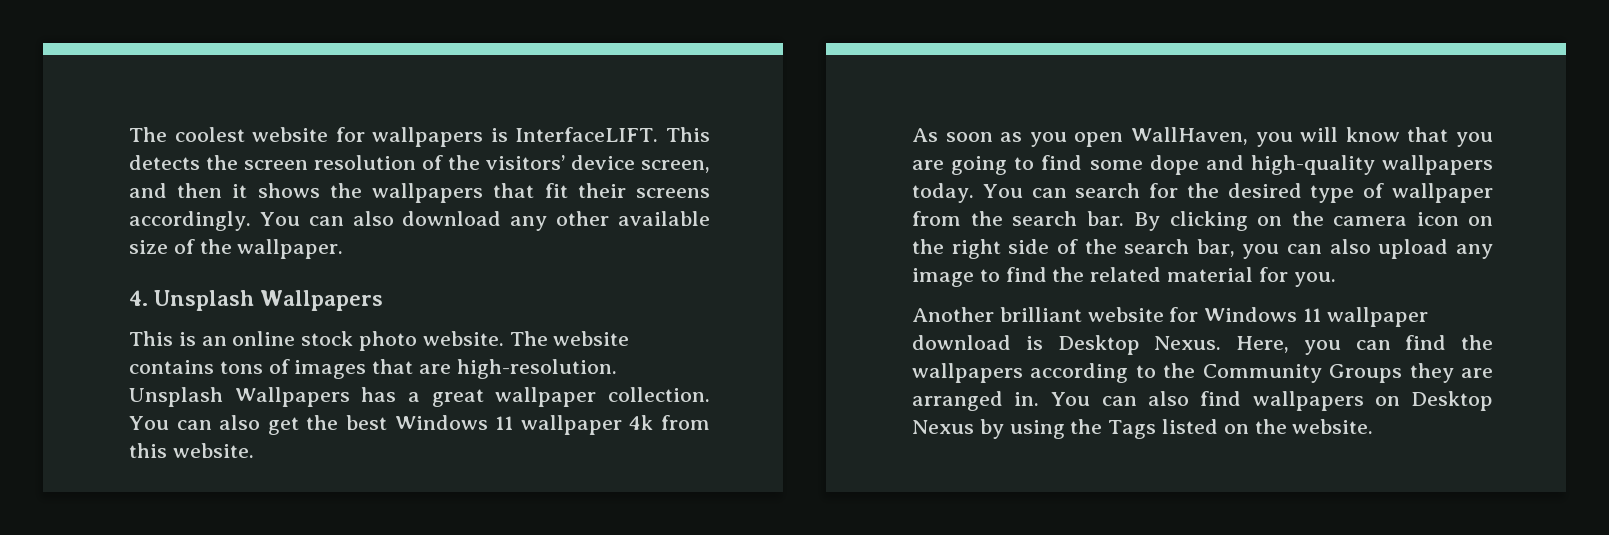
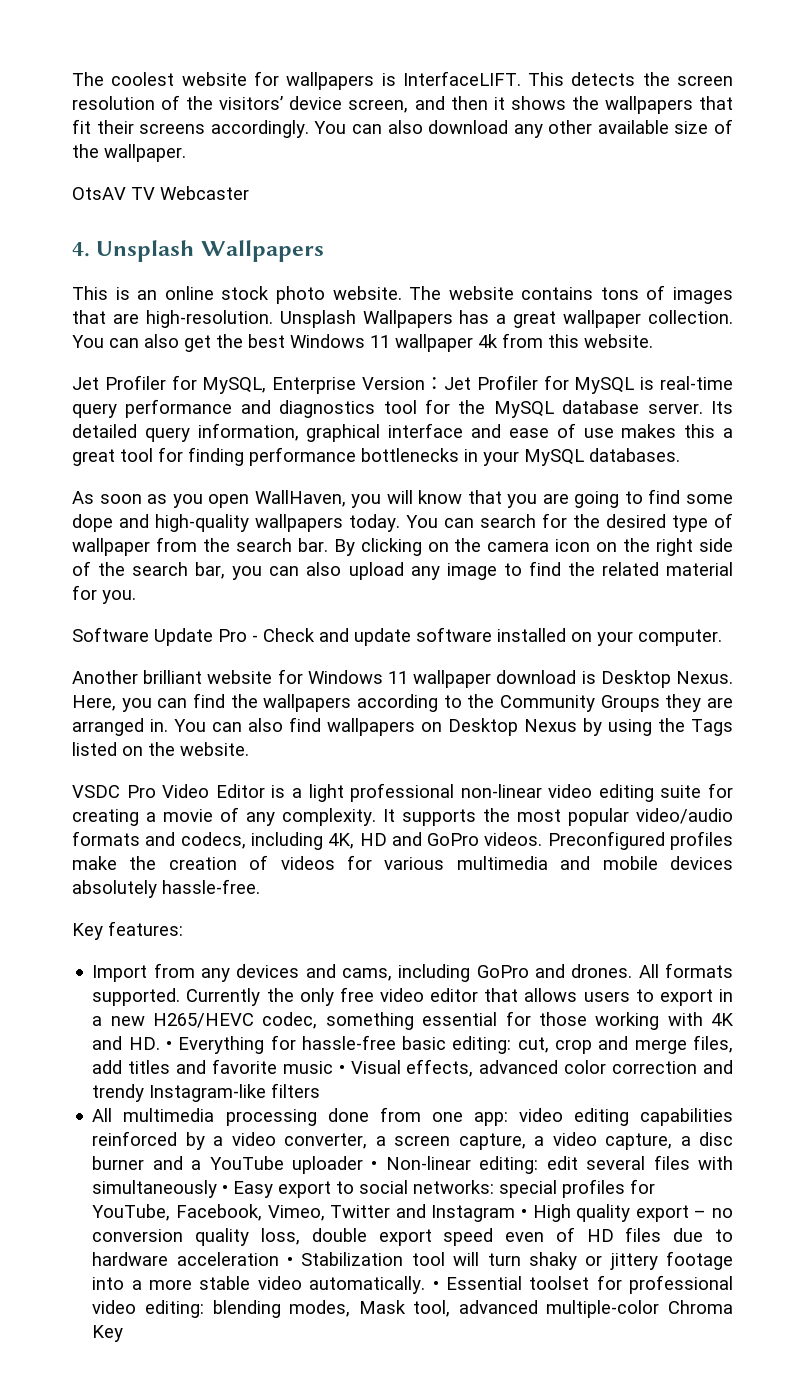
(344, 249) none -> [72,186,249,200] // OtsAV TV Webcaster
(254, 450) none -> [72,375,733,394] [72,399,733,418] [72,423,734,442] [72,447,680,466] // Jet Profiler for MySQL, Enterprise Version：Jet Profiler for MySQL is real-time query performance and diagnostics tool for the MySQL database server. Its detailed query information, graphical interface and ease of use makes this a great tool for finding performance bottlenecks in your MySQL databases.
(1336, 279) none -> [72,627,722,646] // Software Update Pro - Check and update software installed on your computer.
(1374, 426) none -> [72,783,734,802] [72,807,733,826] [72,831,733,850] [72,855,733,870] [72,879,260,898] [72,921,183,940] [92,963,733,982] [92,987,733,1006] [92,1011,734,1030] [92,1035,734,1054] [92,1059,733,1077] [92,1083,321,1102] [92,1107,733,1126] [92,1131,733,1150] [92,1155,733,1174] [92,1179,656,1198] [92,1204,734,1222] [92,1227,733,1246] [92,1251,733,1270] [92,1275,733,1294] [92,1300,733,1318] [92,1325,124,1342] // VSDC Pro Video Editor is a light professional non-linear video editing suite for creating a movie of any complexity. It supports the most popular video/audio formats and codecs, including 4K, HD and GoPro videos. Preconfigured profiles make the creation of videos for various multimedia and mobile devices absolutely hassle-free. // Key features: // Import from any devices and cams, including GoPro and drones. All formats supported. Сurrently the only free video editor that allows users to export in a new H265/HEVC codec, something essential for those working with 4K and HD. • Everything for hassle-free basic editing: cut, crop and merge files, add titles and favorite music • Visual effects, advanced color correction and trendy Instagram-like filters // All multimedia processing done from one app: video editing capabilities reinforced by a video converter, a screen capture, a video capture, a disc burner and a YouTube uploader • Non-linear editing: edit several files with simultaneously • Easy export to social networks: special profiles for YouTube, Facebook, Vimeo, Twitter and Instagram • High quality export – no conversion quality loss, double export speed even of HD files due to hardware acceleration • Stabilization tool will turn shaky or jittery footage into a more stable video automatically. • Essential toolset for professional video editing: blending modes, Mask tool, advanced multiple-color Chroma Key

